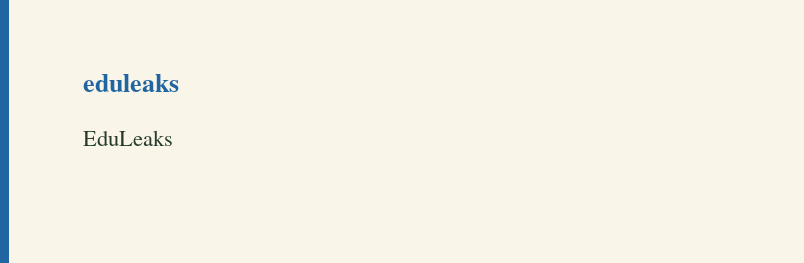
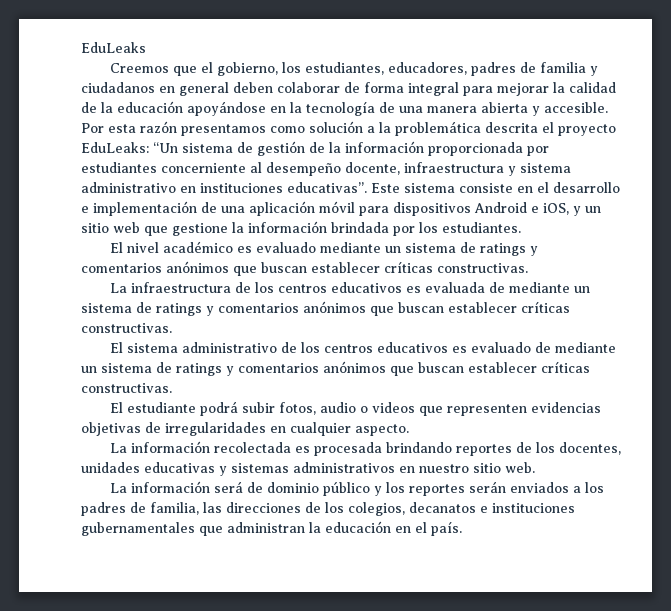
[83,74,179,92] [83,130,173,146] eduleaks // EduLeaks -> [81,42,146,53] [109,62,598,76] [81,82,616,96] [81,101,608,116] [81,121,616,136] [81,141,549,156] [81,162,571,176] [81,182,620,193] [81,201,601,216] [81,221,521,236] [109,241,538,256] [81,261,528,276] [109,282,590,293] [81,301,570,316] [81,323,172,333] [109,342,616,353] [81,361,590,376] [81,383,172,393] [109,401,601,416] [81,422,409,436] [109,441,621,456] [81,462,535,476] [109,481,604,496] [81,502,575,516] [81,521,462,536] EduLeaks // Creemos que el gobierno, los estudiantes, educadores, padres de familia y ciudadanos en general deben colaborar de forma integral para mejorar la calidad de la educación apoyándose en la tecnología de una manera abierta y accesible. Por esta razón presentamos como solución a la problemática descrita el proyecto EduLeaks: “Un sistema de gestión de la información proporcionada por estudiantes concerniente al desempeño docente, infraestructura y sistema administrativo en instituciones educativas”. Este sistema consiste en el desarrollo e implementación de una aplicación móvil para dispositivos Android e iOS, y un sitio web que gestione la información brindada por los estudiantes. // El nivel académico es evaluado mediante un sistema de ratings y comentarios anónimos que buscan establecer críticas constructivas. // La infraestructura de los centros educativos es evaluada de mediante un sistema de ratings y comentarios anónimos que buscan establecer críticas constructivas. // El sistema administrativo de los centros educativos es evaluado de mediante un sistema de ratings y comentarios anónimos que buscan establecer críticas constructivas. // El estudiante podrá subir fotos, audio o videos que representen evidencias objetivas de irregularidades en cualquier aspecto. // La información recolectada es procesada brindando reportes de los docentes, unidades educativas y sistemas administrativos en nuestro sitio web. // La información será de dominio público y los reportes serán enviados a los padres de familia, las direcciones de los colegios, decanatos e instituciones gubernamentales que administran la educación en el país.

